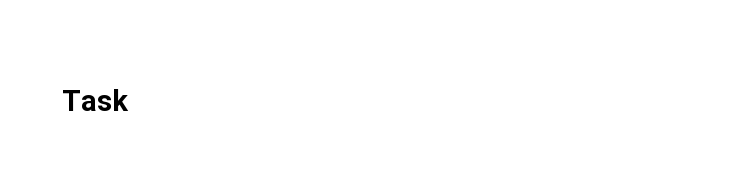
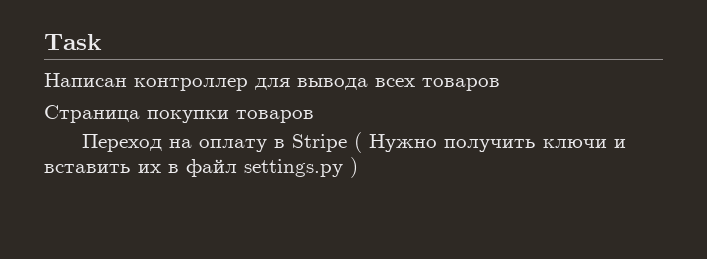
(129, 100) none -> [44,73,500,91] [44,105,314,123] [82,132,627,153] [44,157,358,178] // Написан контроллер для вывода всех товаров // Страница покупки товаров // Переход на оплату в Stripe ( Нужно получить ключи и вставить их в файл settings.py )

